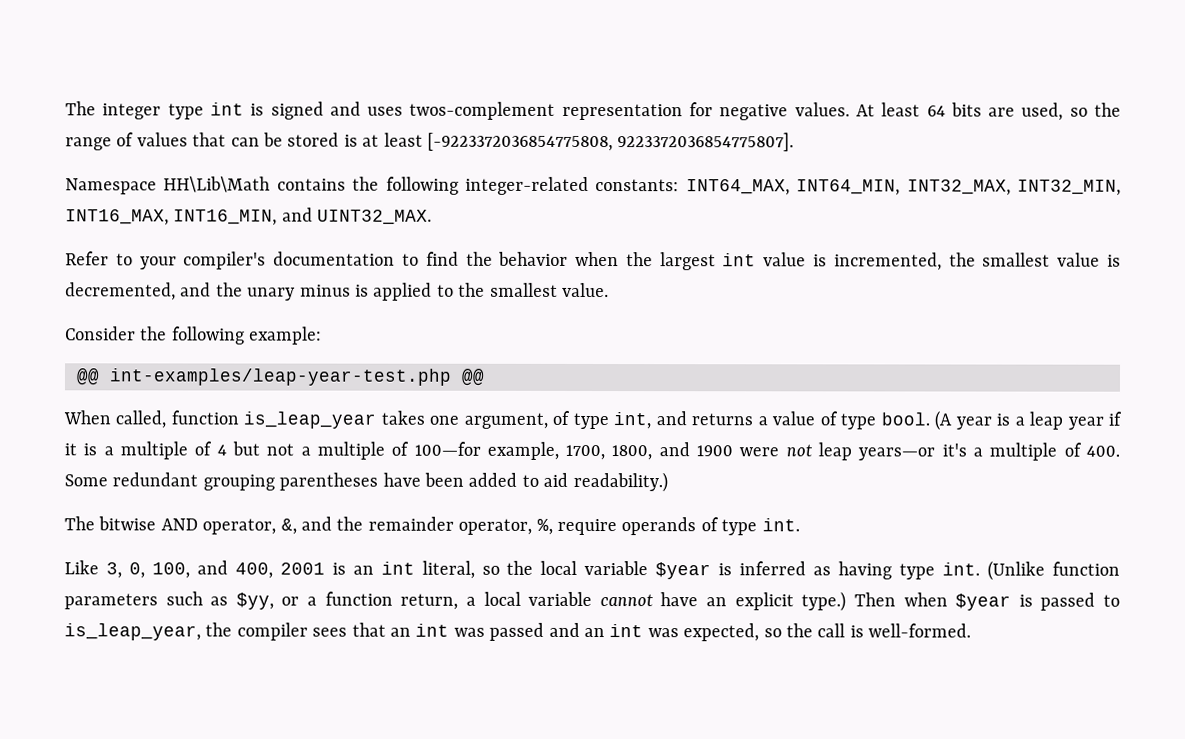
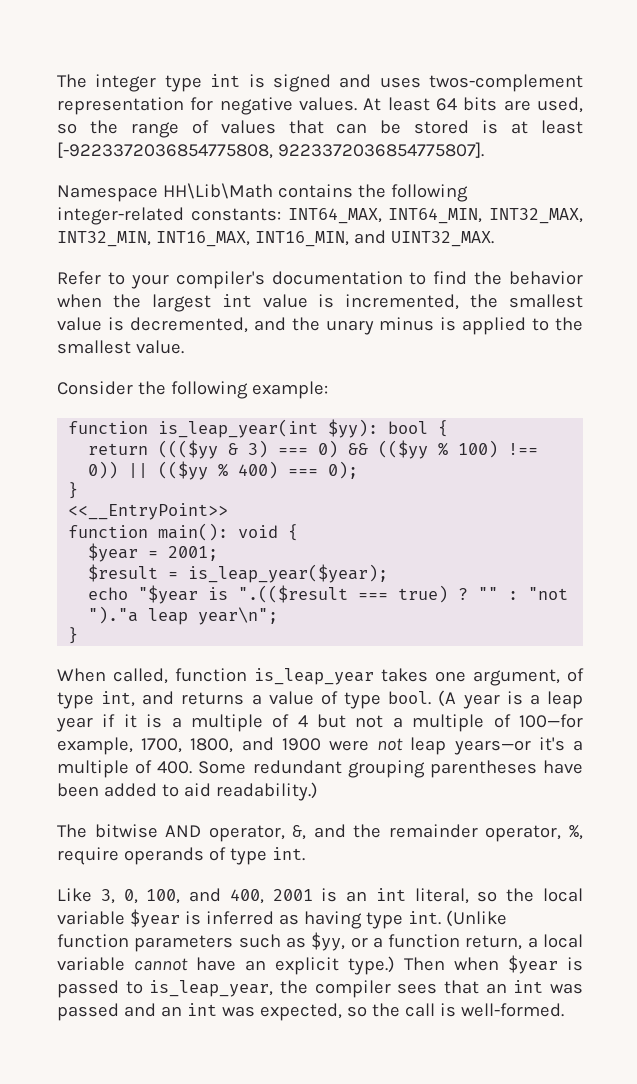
[76,368,485,386] @@ int-examples/leap-year-test.php @@ -> [68,419,449,438] [88,440,539,459] [88,461,359,480] [68,482,79,499] [68,503,229,520] [68,523,299,541] [88,543,219,562] [88,564,389,583] [88,585,569,604] [88,606,279,625] [68,627,79,644] function is_leap_year(int $yy): bool { // return ((($yy & 3) === 0) && (($yy % 100) !== 0)) || (($yy % 400) === 0); // } // <<__EntryPoint>> // function main(): void { // $year = 2001; // $result = is_leap_year($year); // echo "$year is ".(($result === true) ? "" : "not ")."a leap year\n"; // }

